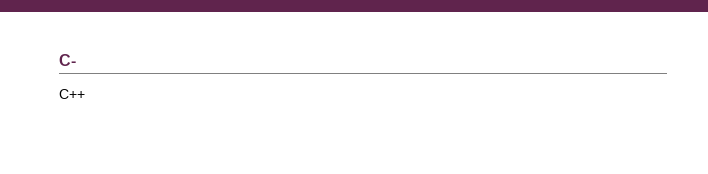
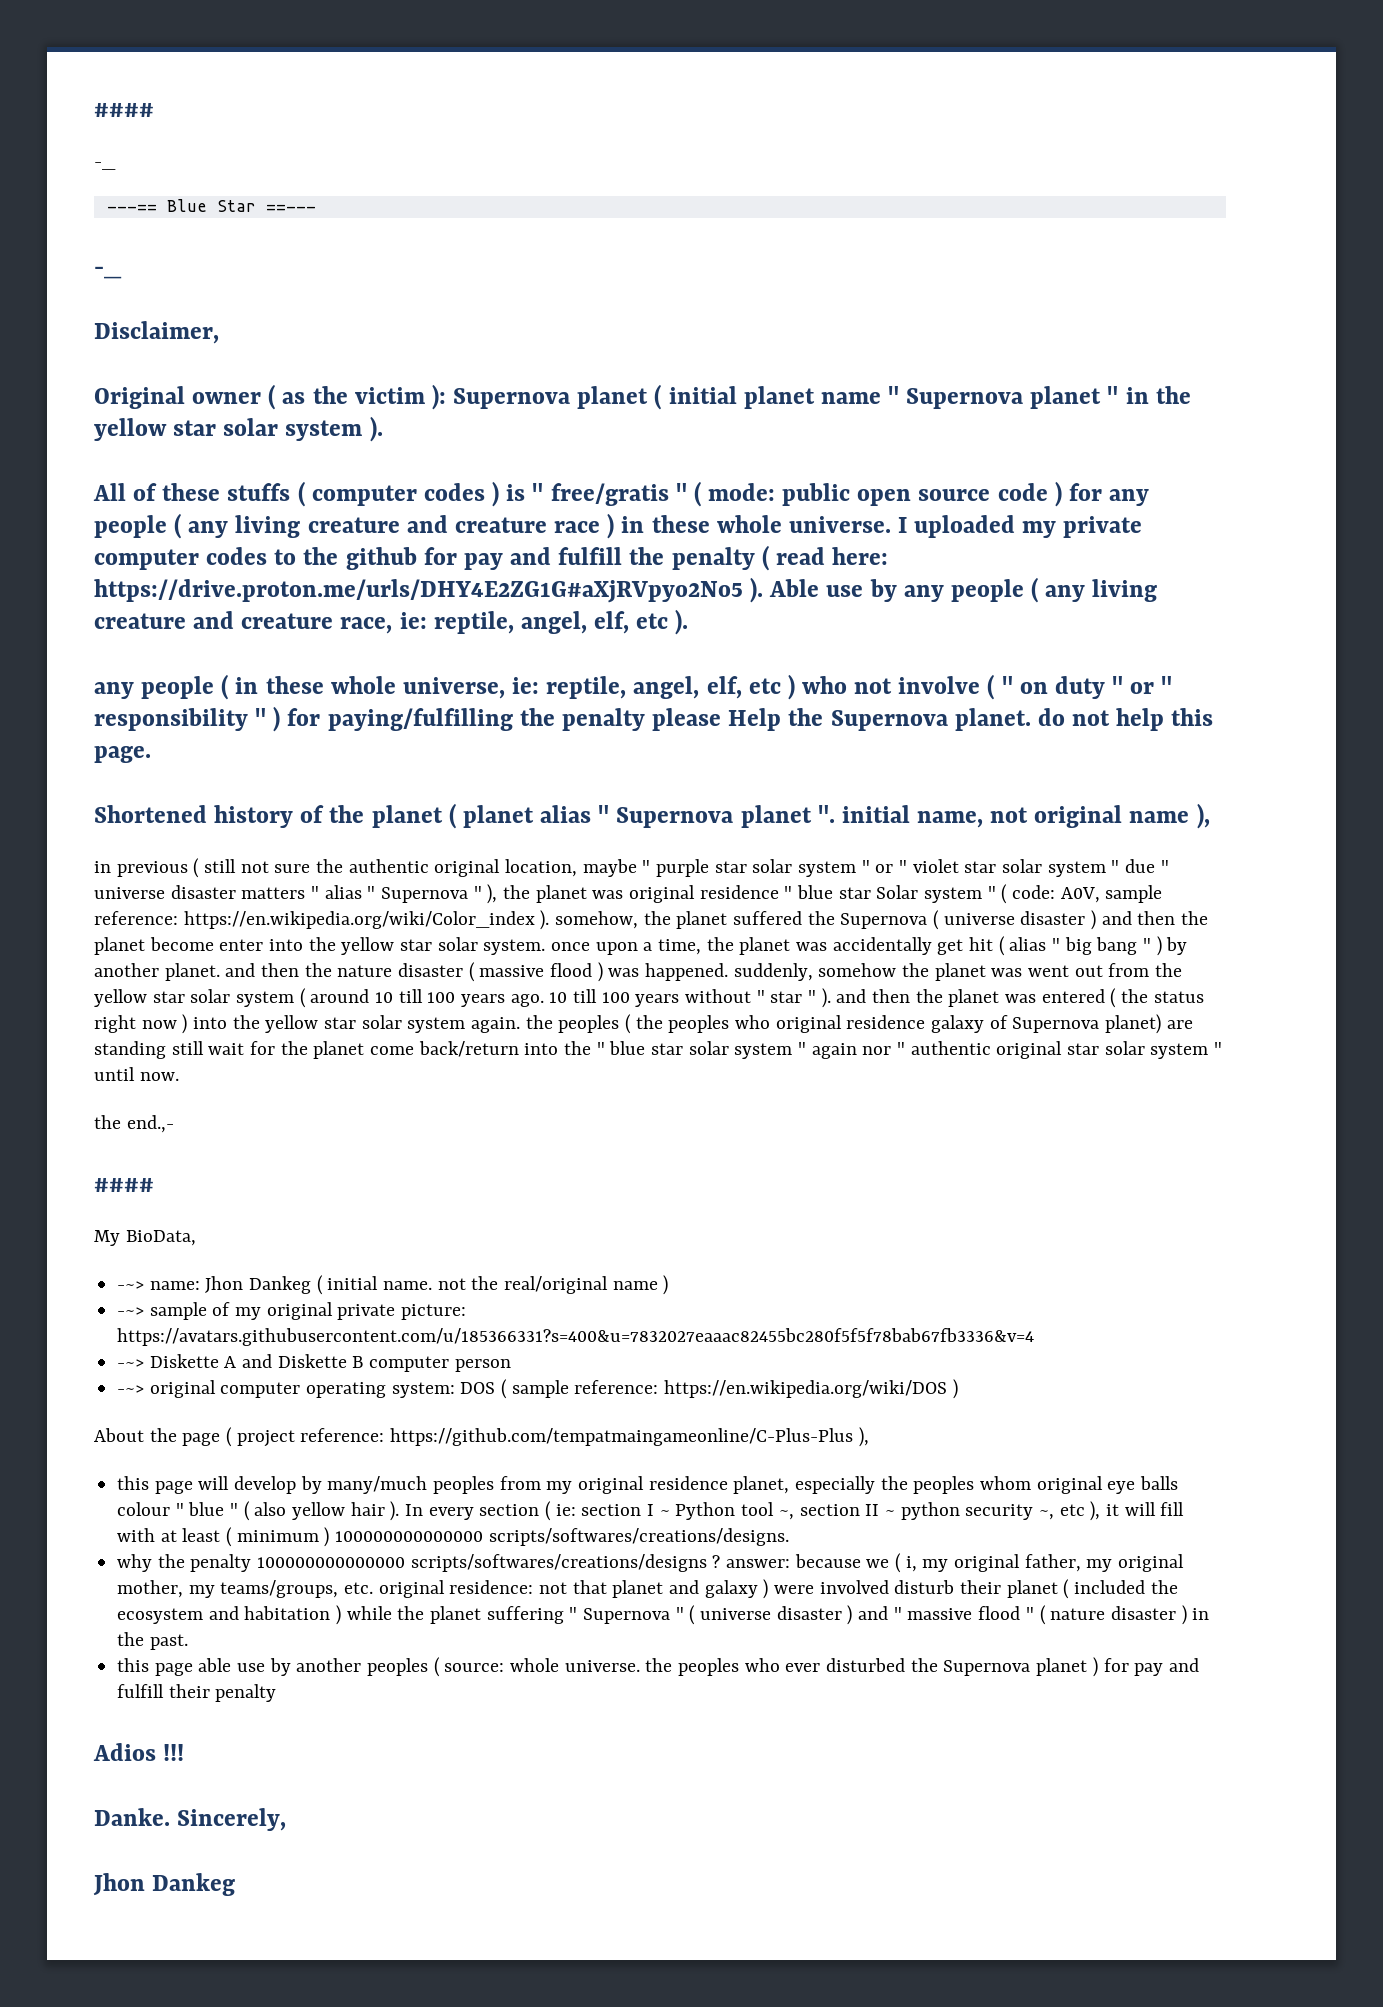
[59,54,76,66] [59,89,85,99] C- // C++ -> [94,103,154,117] [94,162,116,170] [106,199,316,212] [94,266,122,279] [94,321,219,344] [94,384,1191,410] [94,416,383,442] [93,481,1150,507] [94,513,1143,539] [94,545,889,571] [94,577,1158,603] [94,609,689,635] [94,674,1173,700] [94,706,1214,732] [94,746,151,763] [94,803,1210,829] [94,858,1169,878] [94,884,1163,904] [94,910,1209,930] [94,936,1188,956] [94,962,1183,982] [94,988,1204,1008] [94,1014,1193,1034] [94,1041,1223,1059] [94,1067,179,1081] [94,1115,174,1133] [94,1178,154,1192] [94,1230,196,1246] [117,1275,669,1295] [117,1302,467,1320] [117,1328,1035,1346] [117,1354,511,1372] [117,1379,958,1399] [94,1427,869,1447] [117,1476,1179,1494] [117,1501,1185,1521] [117,1527,789,1547] [117,1553,1185,1573] [117,1579,1178,1599] [117,1605,1210,1625] [117,1632,188,1650] [117,1657,1199,1677] [117,1684,277,1702] [93,1743,185,1761] [94,1808,287,1831] [93,1873,236,1896] #### // -_ // ---== Blue Star ==--- // -_ // Disclaimer, // Original owner ( as the victim ): Supernova planet ( initial planet name " Supernova planet " in the yellow star solar system ). // All of these stuffs ( computer codes ) is " free/gratis " ( mode: public open source code ) for any people ( any living creature and creature race ) in these whole universe. I uploaded my private computer codes to the github for pay and fulfill the penalty ( read here: https://drive.proton.me/urls/DHY4E2ZG1G#aXjRVpyo2No5 ). Able use by any people ( any living creature and creature race, ie: reptile, angel, elf, etc ). // any people ( in these whole universe, ie: reptile, angel, elf, etc ) who not involve ( " on duty " or " responsibility " ) for paying/fulfilling the penalty please Help the Supernova planet. do not help this page. // Shortened history of the planet ( planet alias " Supernova planet ". initial name, not original name ), // in previous ( still not sure the authentic original location, maybe " purple star solar system " or " violet star solar system " due " universe disaster matters " alias " Supernova " ), the planet was original residence " blue star Solar system " ( code: A0V, sample reference: https://en.wikipedia.org/wiki/Color_index ). somehow, the planet suffered the Supernova ( universe disaster ) and then the planet become enter into the yellow star solar system. once upon a time, the planet was accidentally get hit ( alias " big bang " ) by another planet. and then the nature disaster ( massive flood ) was happened. suddenly, somehow the planet was went out from the yellow star solar system ( around 10 till 100 years ago. 10 till 100 years without " star " ). and then the planet was entered ( the status right now ) into the yellow star solar system again. the peoples ( the peoples who original residence galaxy of Supernova planet) are standing still wait for the planet come back/return into the " blue star solar system " again nor " authentic original star solar system " until now. // the end.,- // #### // My BioData, // -~> name: Jhon Dankeg ( initial name. not the real/original name ) // -~> sample of my original private picture: https://avatars.githubusercontent.com/u/185366331?s=400&u=7832027eaaac82455bc280f5f5f78bab67fb3336&v=4 // -~> Diskette A and Diskette B computer person // -~> original computer operating system: DOS ( sample reference: https://en.wikipedia.org/wiki/DOS ) // About the page ( project reference: https://github.com/tempatmaingameonline/C-Plus-Plus ), // this page will develop by many/much peoples from my original residence planet, especially the peoples whom original eye balls colour " blue " ( also yellow hair ). In every section ( ie: section I ~ Python tool ~, section II ~ python security ~, etc ), it will fill with at least ( minimum ) 100000000000000 scripts/softwares/creations/designs. // why the penalty 100000000000000 scripts/softwares/creations/designs ? answer: because we ( i, my original father, my original mother, my teams/groups, etc. original residence: not that planet and galaxy ) were involved disturb their planet ( included the ecosystem and habitation ) while the planet suffering " Supernova " ( universe disaster ) and " massive flood " ( nature disaster ) in the past. // this page able use by another peoples ( source: whole universe. the peoples who ever disturbed the Supernova planet ) for pay and fulfill their penalty // Adios !!! // Danke. Sincerely, // Jhon Dankeg

